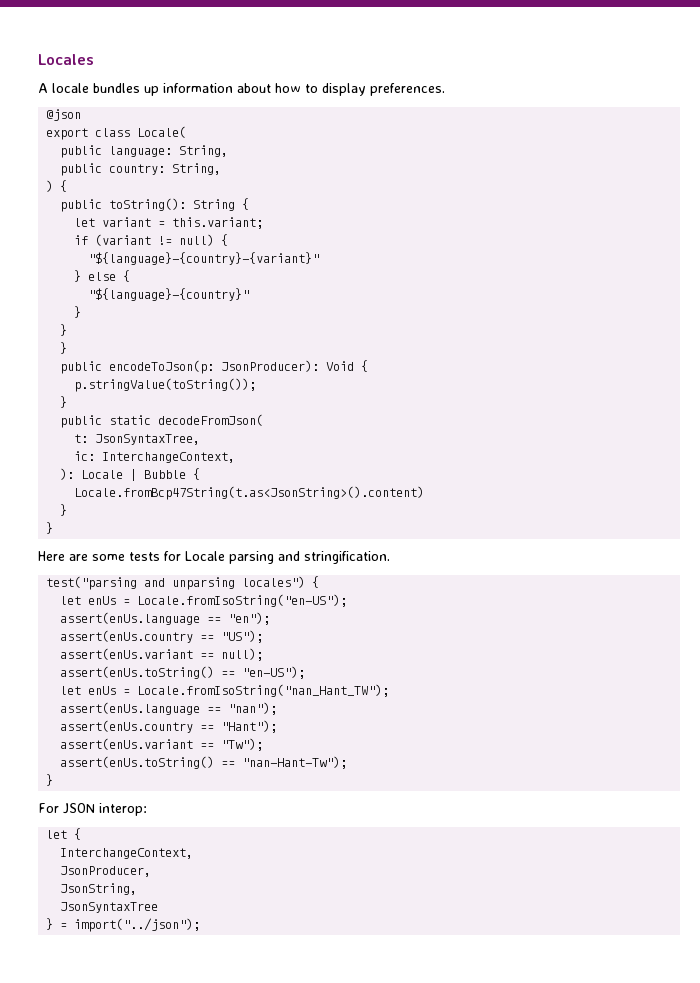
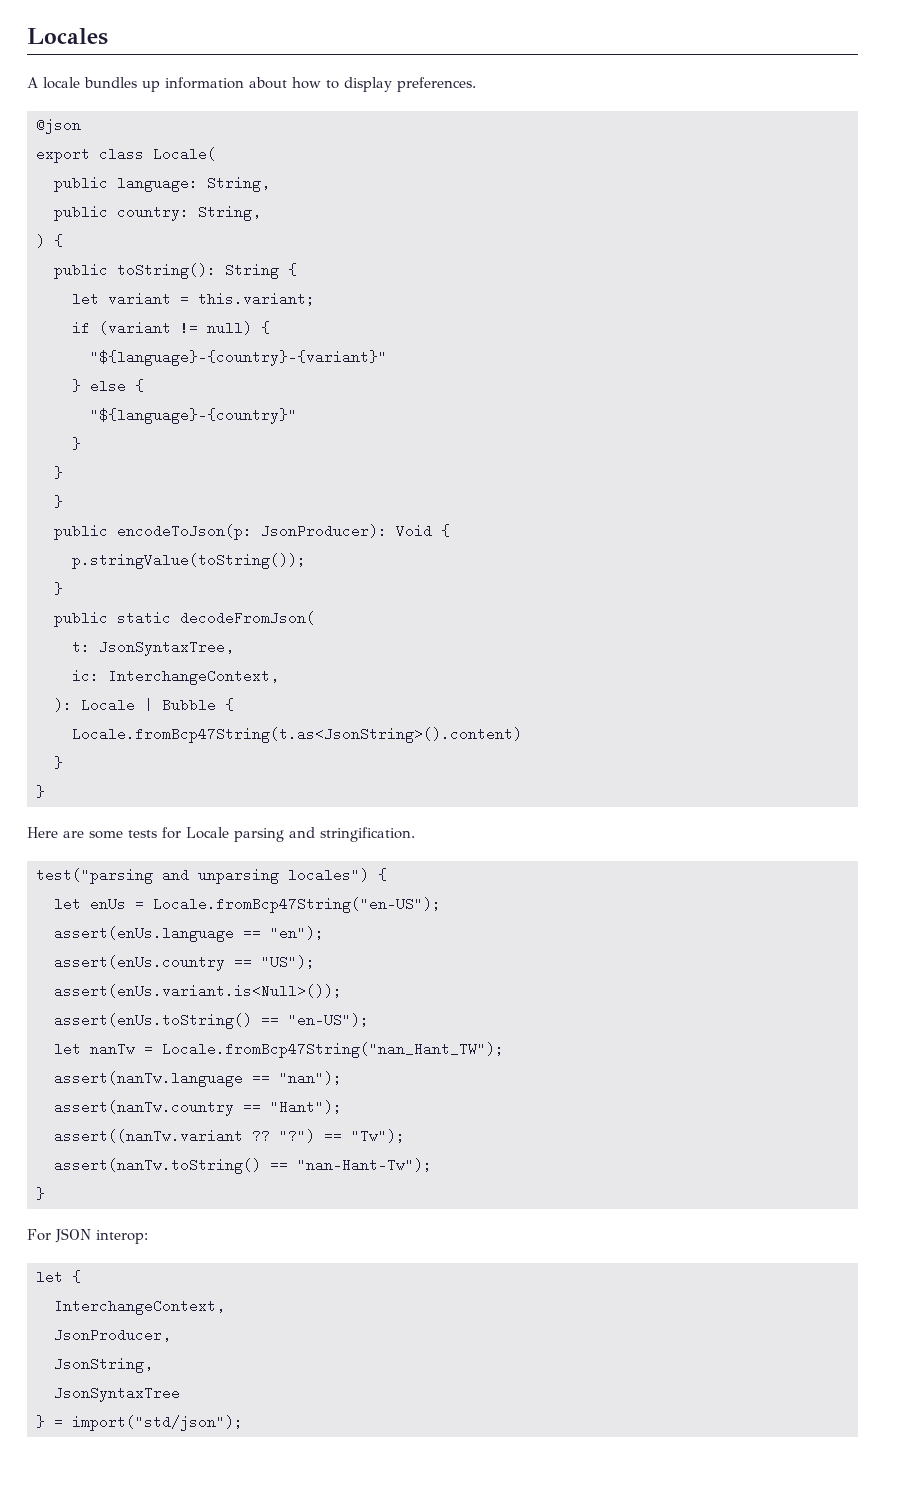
[137,594,348,607] Locale.fromIsoString("en-US"); -> [153,897,441,913] Locale.fromBcp47String("en-US");
[60,648,264,661] assert(enUs.variant == null); -> [54,984,342,998] assert(enUs.variant.is<Null>());
[88,684,390,697] [60,702,201,715] enUs = Locale.fromIsoString("nan_Hant_TW"); // assert(enUs.language -> [90,1042,504,1058] [54,1071,243,1087] nanTw = Locale.fromBcp47String("nan_Hant_TW"); // assert(nanTw.language
[60,720,194,733] assert(enUs.country -> [54,1100,234,1116] assert(nanTw.country
[60,738,194,750] assert(enUs.variant -> [54,1129,315,1143] assert((nanTw.variant ?? "?")
[60,756,215,769] assert(enUs.toString() -> [54,1158,261,1174] assert(nanTw.toString()
[74,918,201,932] import("../json"); -> [72,1415,243,1431] import("std/json");

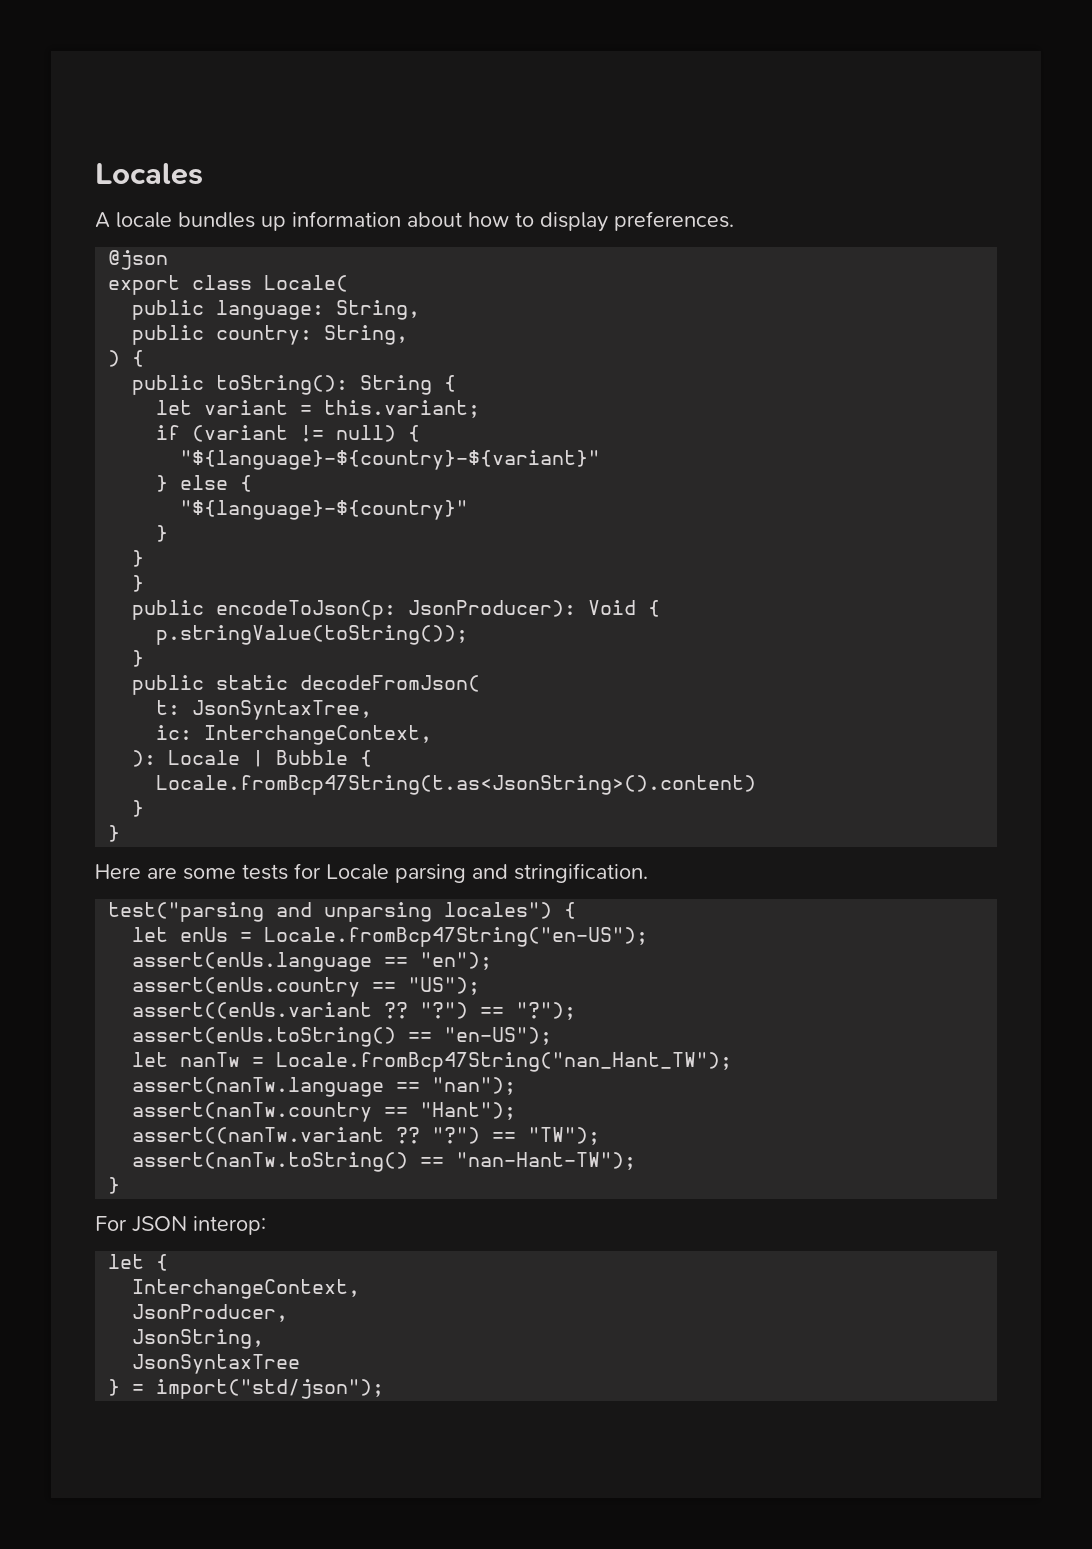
[90,350,387,366] "${language}-{country}-{variant}" -> [180,450,601,470] "${language}-${country}-${variant}"
[90,408,297,424] "${language}-{country}" -> [180,500,469,520] "${language}-${country}"
[54,984,342,998] assert(enUs.variant.is<Null>()); -> [132,1002,577,1020] assert((enUs.variant ?? "?") == "?");
[351,1129,405,1143] "Tw"); -> [528,1127,601,1145] "TW");
[297,1158,432,1172] "nan-Hant-Tw"); -> [456,1152,637,1170] "nan-Hant-TW");

